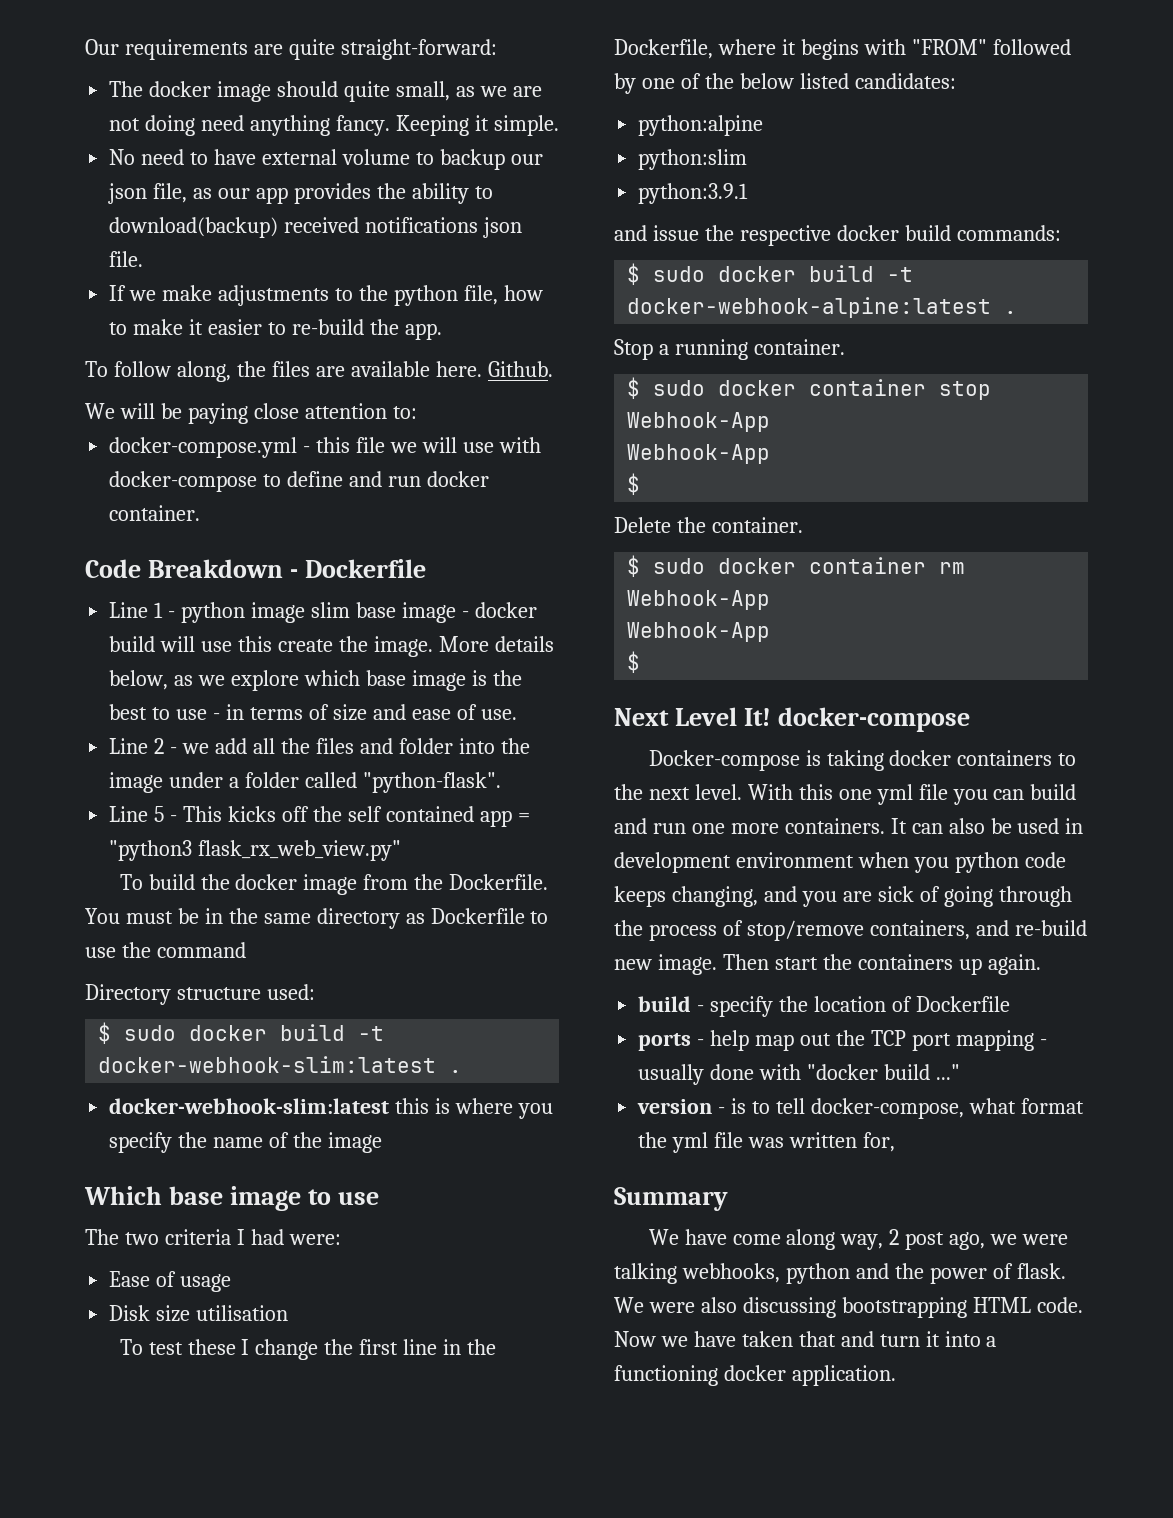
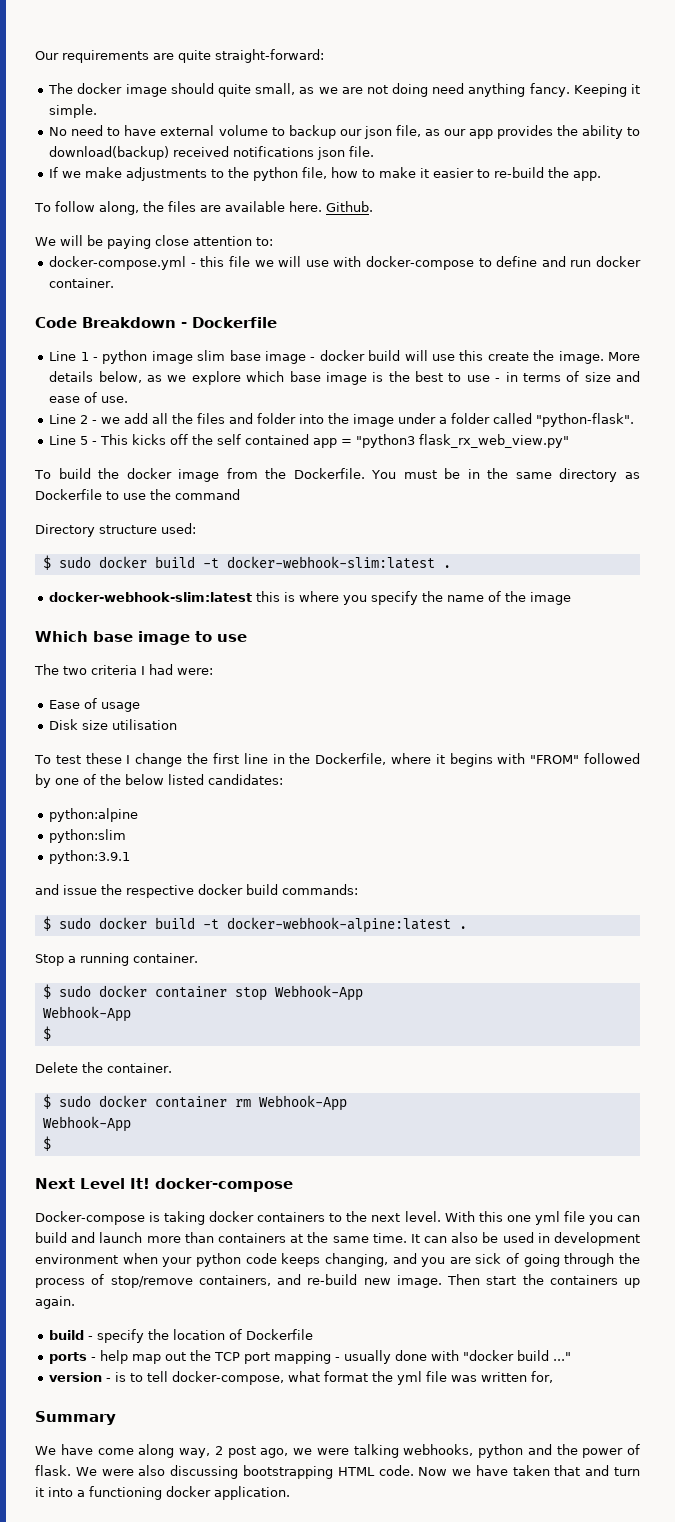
[652,818,885,834] run one more containers. -> [99,1232,407,1243] launch more than containers at the same time.
[913,857,949,873] you -> [162,1257,193,1267] your

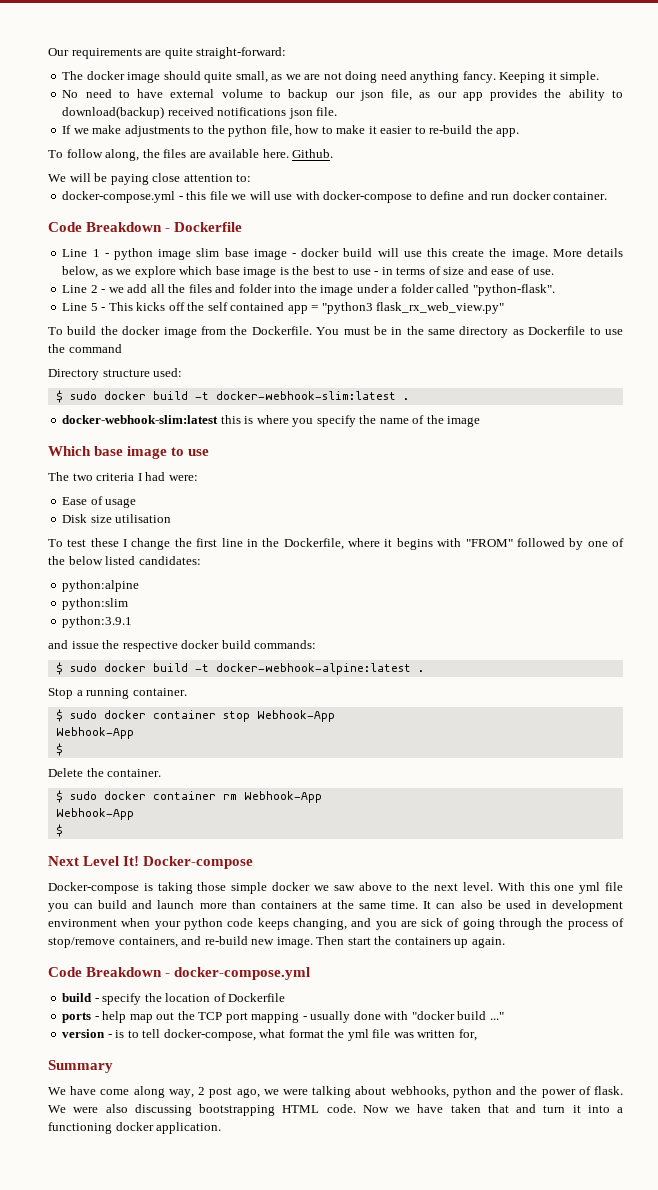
[155,1178,293,1192] docker-compose -> [143,856,254,869] Docker-compose
[209,1211,326,1222] docker containers -> [197,882,392,894] those simple docker we saw above
(75, 1302) none -> [48,967,311,980] // Code Breakdown - docker-compose.yml
(399, 1451) none -> [355,1086,387,1095] about

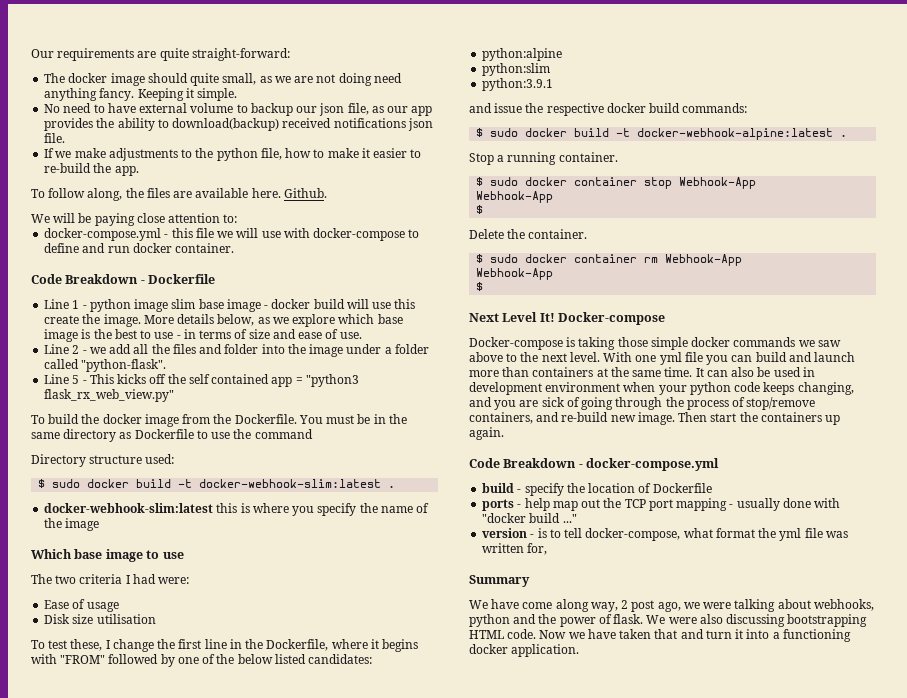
[90,538,119,547] these -> [70,639,103,651] these,
(311, 886) none -> [733,337,796,347] commands
[529,882,550,891] this -> (633, 357) none

